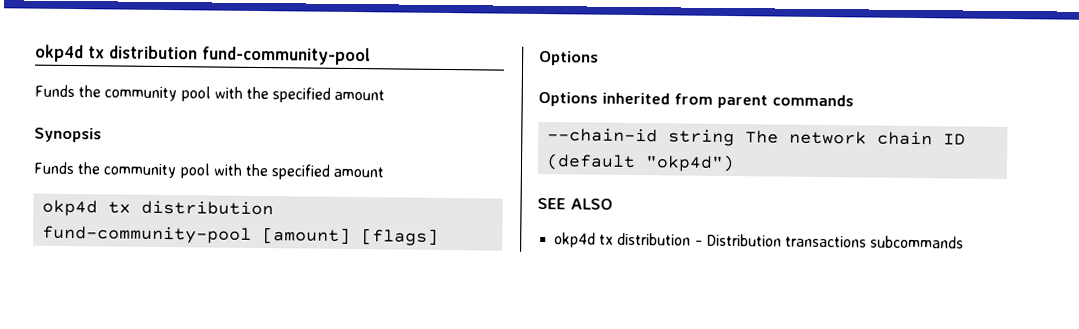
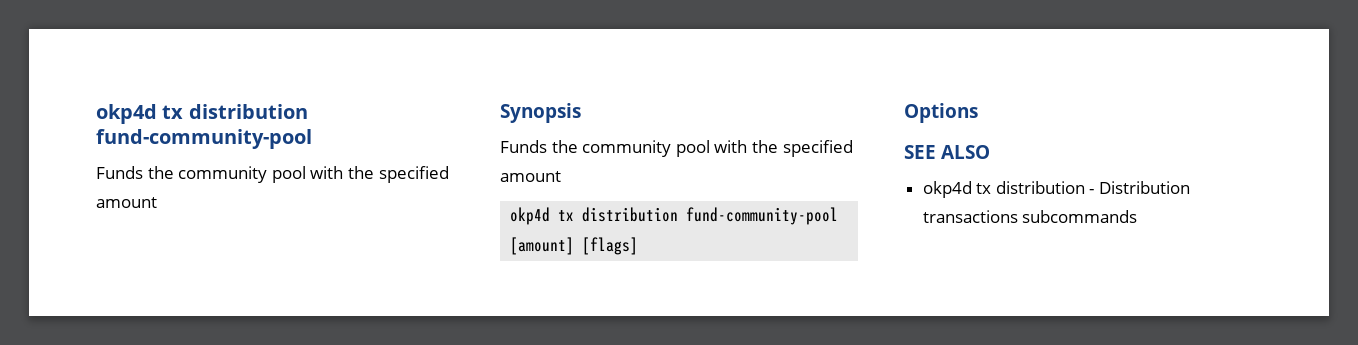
[538,91,854,109] [547,128,967,147] [546,153,736,173] // Options inherited from parent commands // --chain-id string The network chain ID (default "okp4d") -> (978, 113) none

